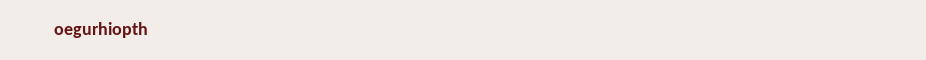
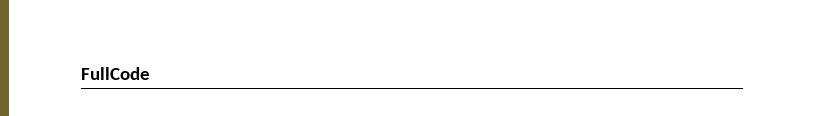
[54,22,148,38] oegurhiopth -> [81,67,150,80] FullCode

